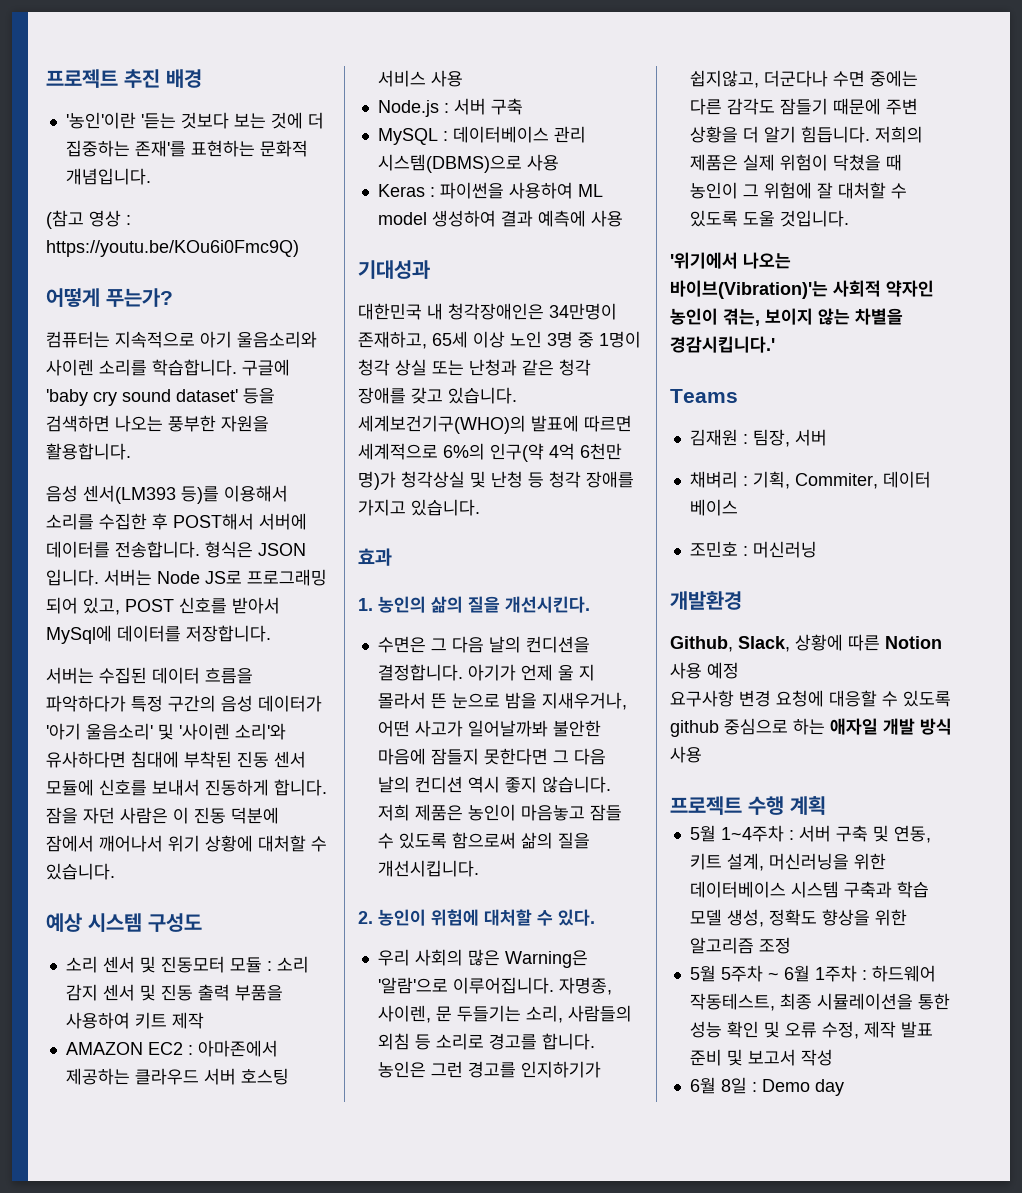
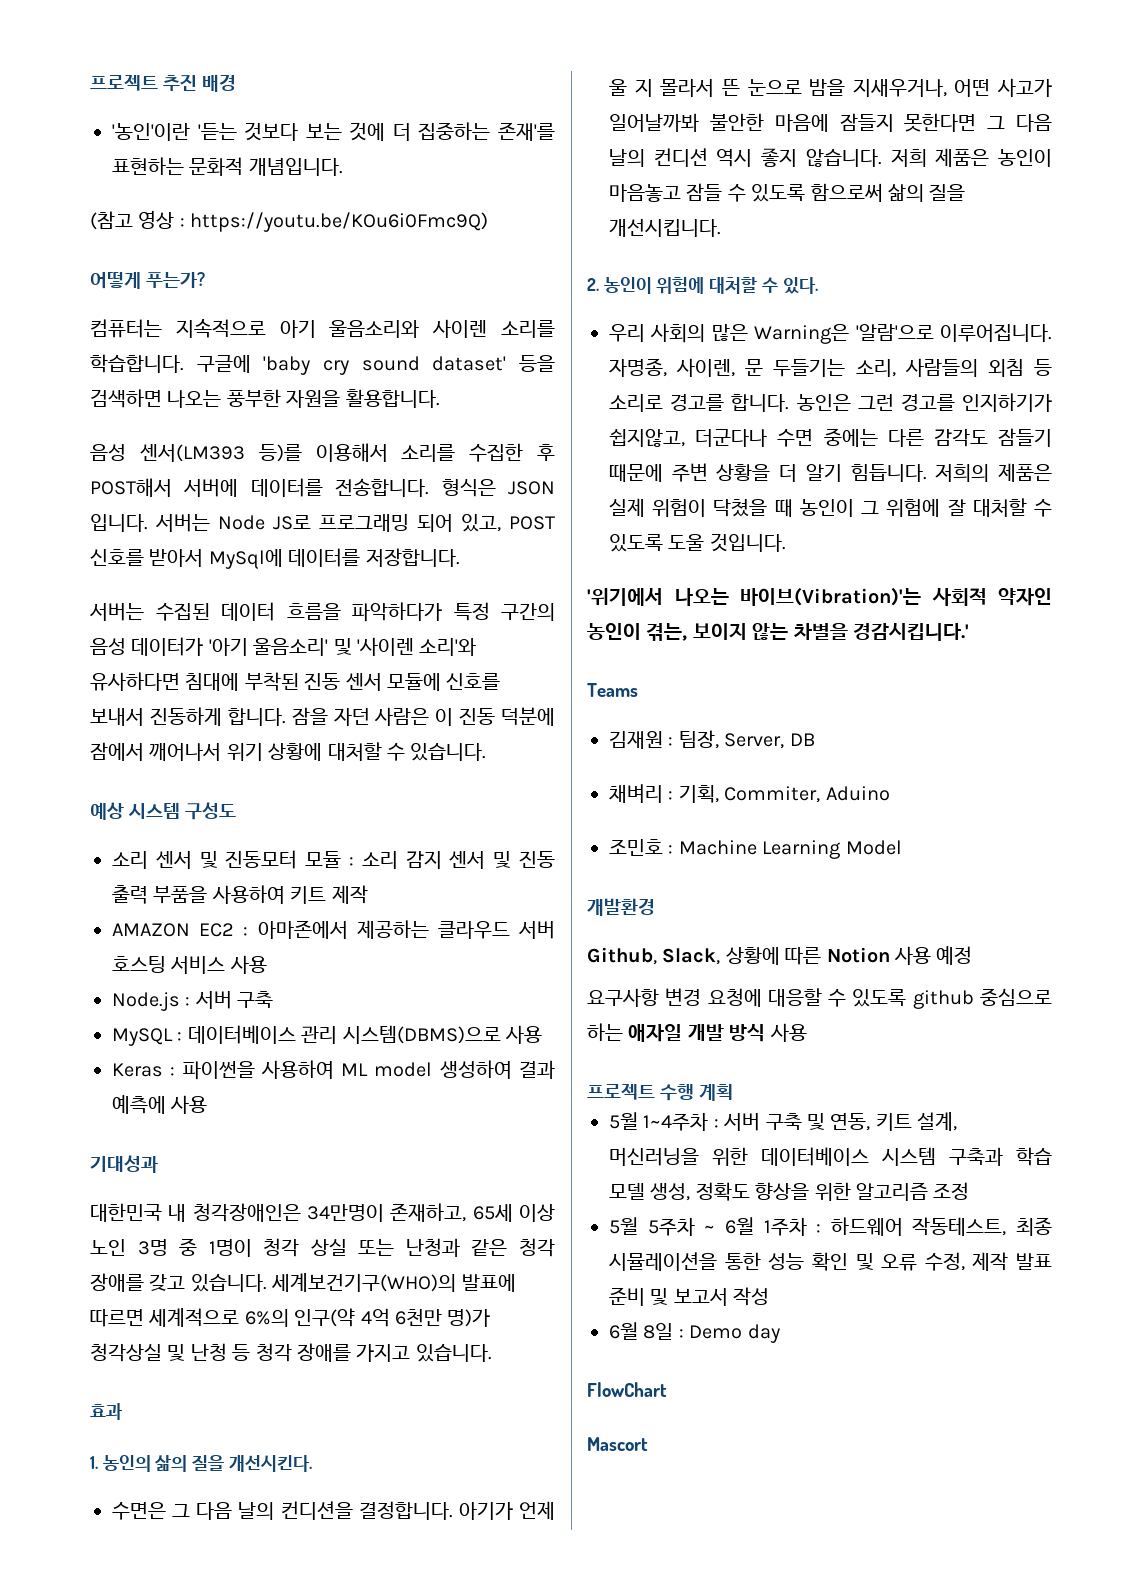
[794,429,827,446] 서버 -> [724,733,815,749] Server, DB
[882,471,931,488] [689,499,738,516] 데이터 베이스 -> [825,786,890,801] Aduino
[752,541,817,558] 머신러닝 -> [678,840,902,859] Machine Learning Model
(844, 1087) none -> [587,1382,667,1397] [587,1437,648,1451] // FlowChart // Mascort

